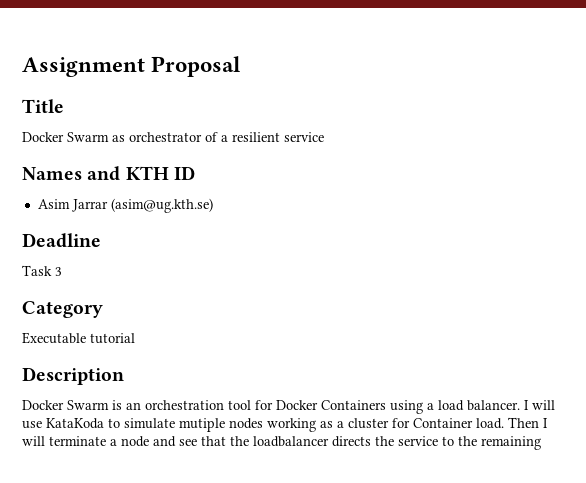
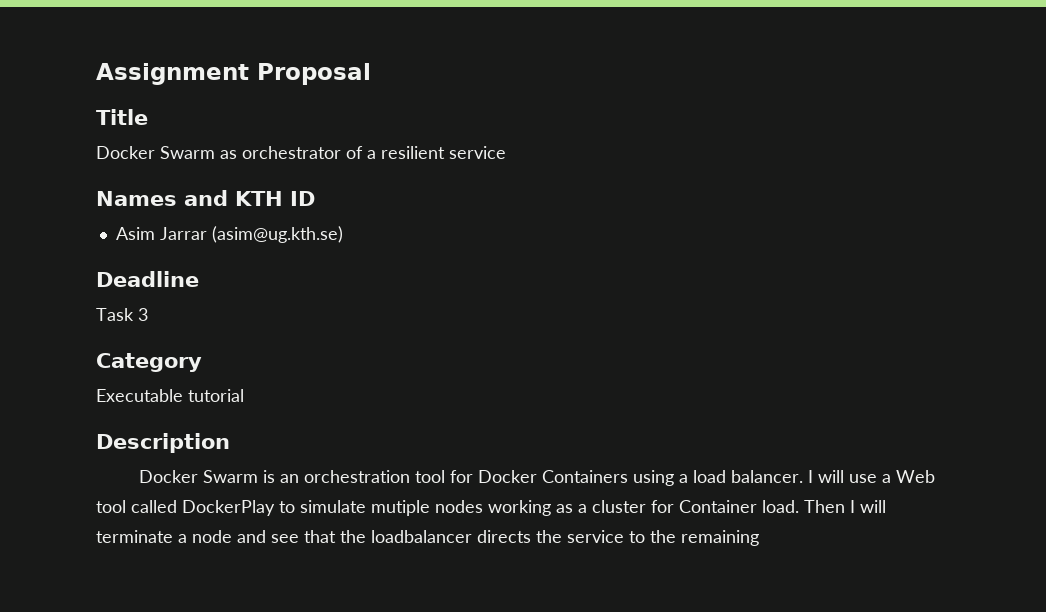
[46,418,104,429] KataKoda -> [882,470,936,483] [96,500,275,516] a Web tool called DockerPlay

